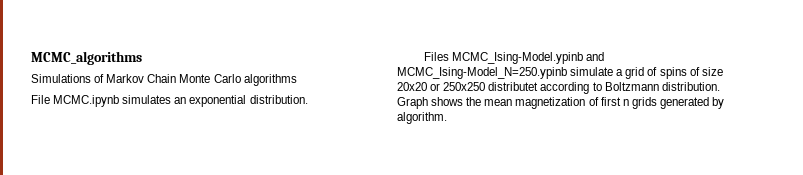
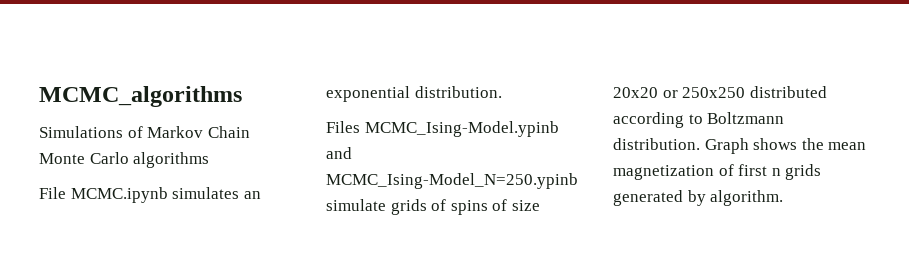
[616,67,645,79] a grid -> [390,199,427,215] grids
[488,82,539,91] distributet -> [749,86,827,98] distributed

